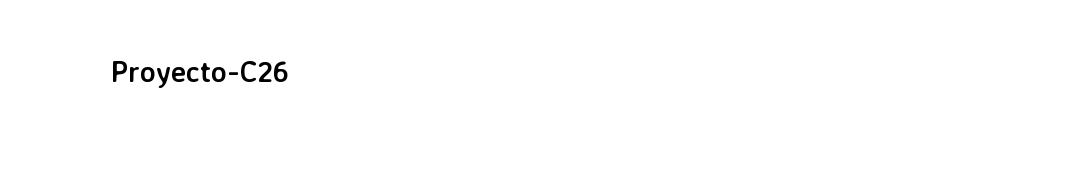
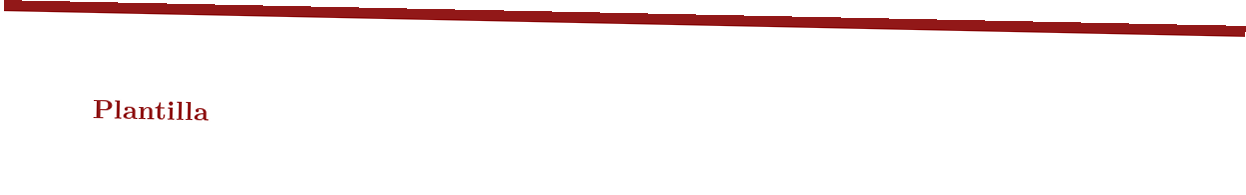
[111,61,289,88] Proyecto-C26 -> [92,99,210,121] Plantilla

